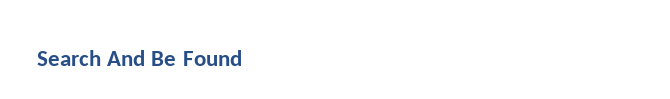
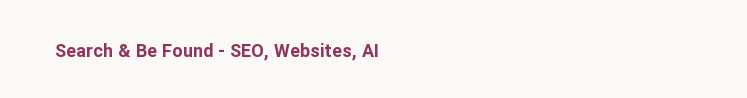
[107,50,146,66] And -> [117,44,131,57] &
(242, 58) none -> [218,43,380,61] - SEO, Websites, AI

